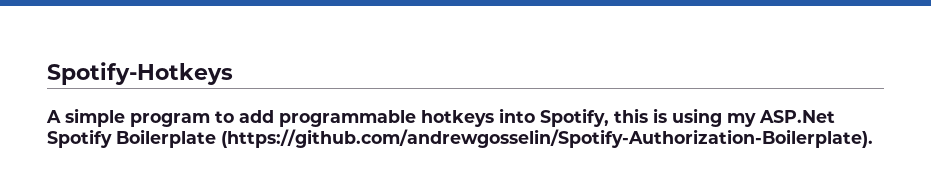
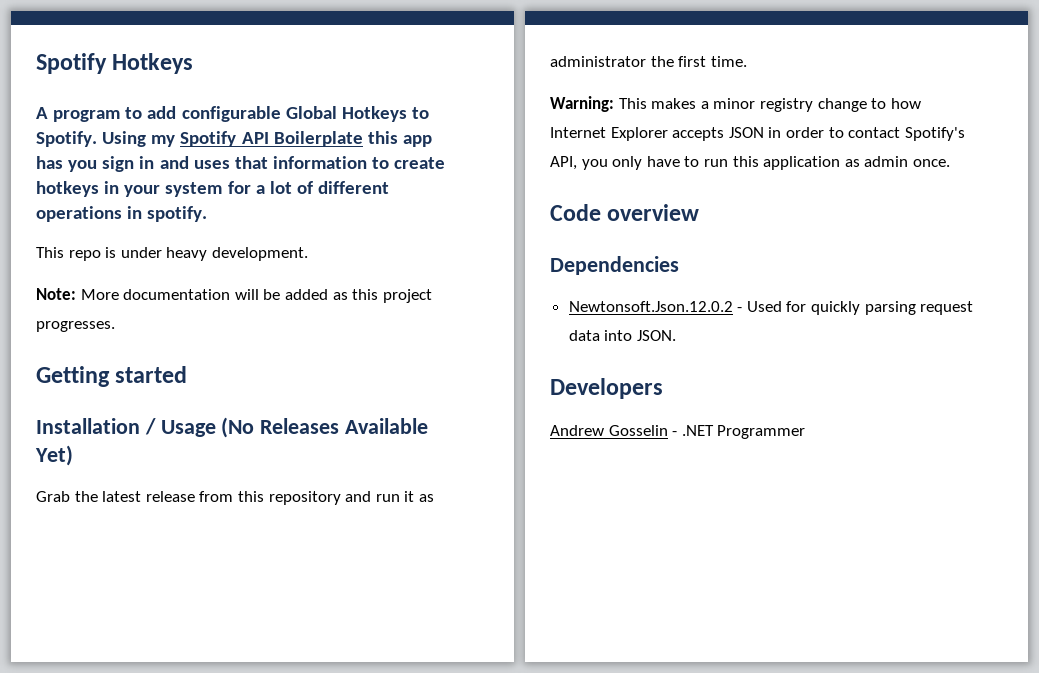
[47,62,233,85] Spotify-Hotkeys -> [36,53,194,74] Spotify Hotkeys
[65,108,125,127] simple -> (48, 113) none
[279,108,835,127] [47,129,873,148] programmable hotkeys into Spotify, this is using my ASP.Net Spotify Boilerplate (https://github.com/andrewgosselin/Spotify-Authorization-Boilerplate). -> [181,106,429,122] [36,131,432,147] [36,156,446,172] [36,181,390,197] [36,206,208,222] [36,247,308,261] [36,288,432,303] [36,321,115,332] [36,366,188,387] [36,417,429,438] [35,445,73,466] [36,491,434,505] [550,56,747,67] [550,96,921,112] [550,127,965,141] [550,156,950,170] [550,204,700,221] [550,256,679,275] [568,301,974,315] [568,330,676,341] [550,378,663,399] [550,425,806,439] configurable Global Hotkeys to Spotify. Using my Spotify API Boilerplate this app has you sign in and uses that information to create hotkeys in your system for a lot of different operations in spotify. // This repo is under heavy development. // Note: More documentation will be added as this project progresses. // Getting started // Installation / Usage (No Releases Available Yet) // Grab the latest release from this repository and run it as administrator the first time. // Warning: This makes a minor registry change to how Internet Explorer accepts JSON in order to contact Spotify's API, you only have to run this application as admin once. // Code overview // Dependencies // Newtonsoft.Json.12.0.2 - Used for quickly parsing request data into JSON. // Developers // Andrew Gosselin - .NET Programmer

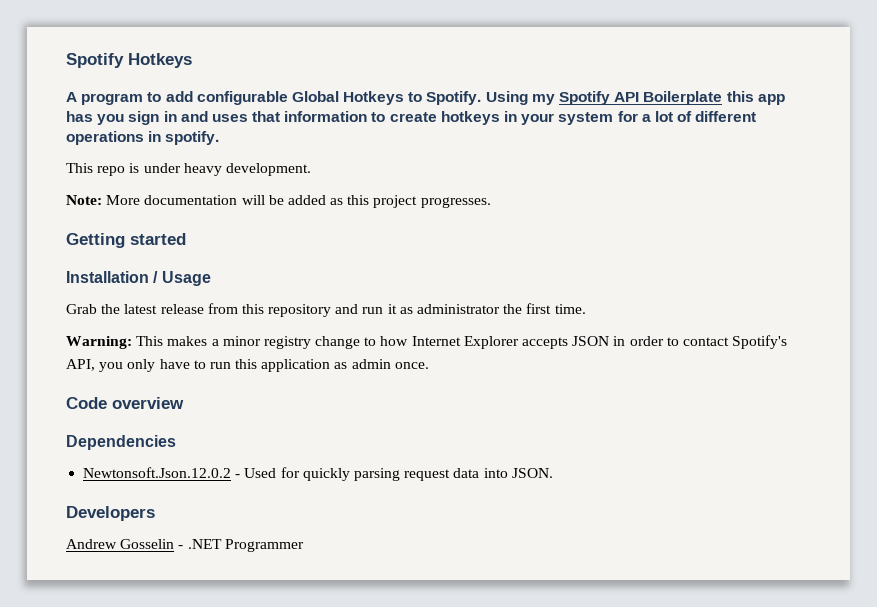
[221,417,429,438] [35,445,73,466] (No Releases Available Yet) -> (211, 278) none

